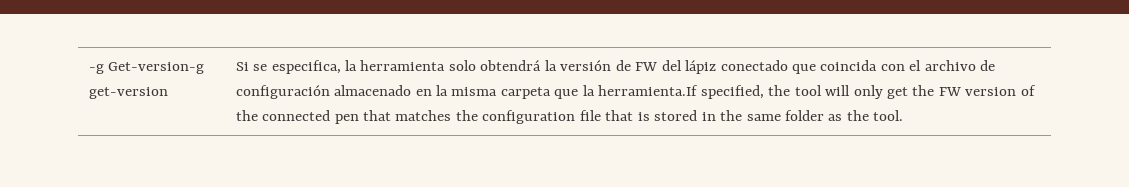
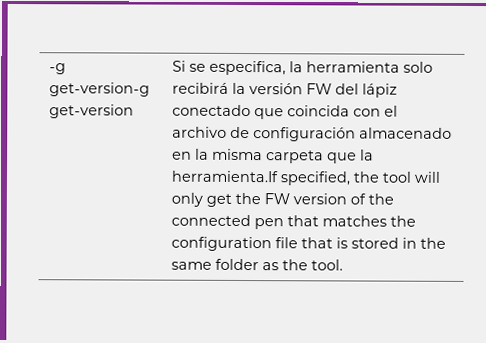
[108,62,205,74] Get-version-g -> [49,82,151,97] get-version-g
[480,60,542,71] obtendrá -> [172,82,230,94] recibirá
[615,60,631,71] de -> (304, 89) none

